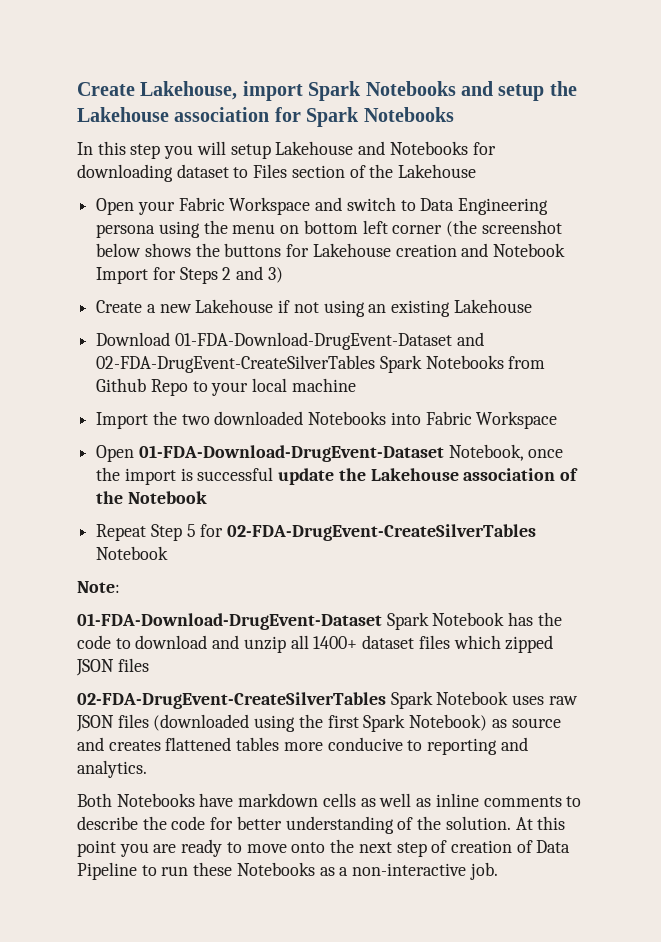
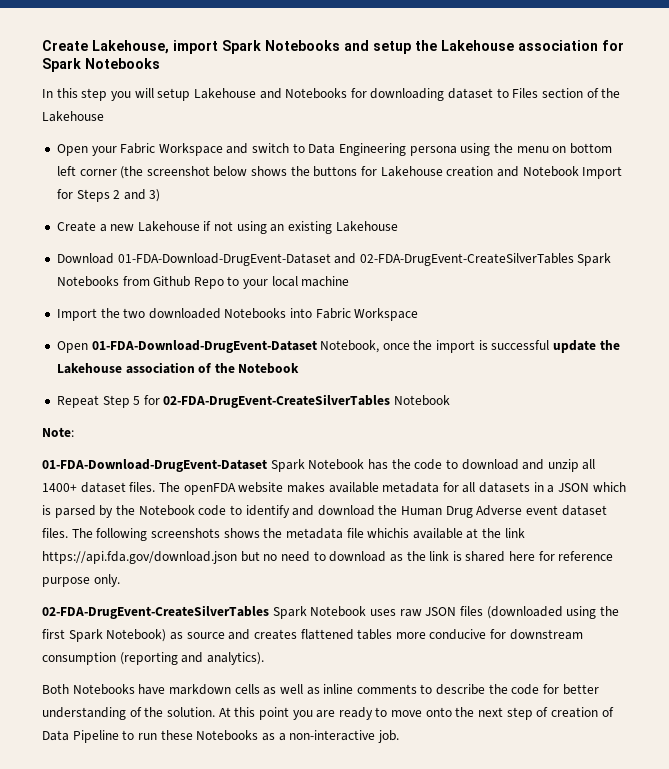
[418,635,554,653] [76,658,149,676] files which zipped JSON files -> [129,482,626,495] [42,505,607,518] [42,528,525,541] [42,551,614,564] [42,574,120,587] files. The openFDA website makes available metadata for all datasets in a JSON which is parsed by the Notebook code to identify and download the Human Drug Adverse event dataset files. The following screenshots shows the metadata file whichis available at the link https://api.fda.gov/download.json but no need to download as the link is shared here for reference purpose only.
[407,737,528,755] [77,760,147,778] to reporting and analytics. -> [490,629,583,640] [42,652,264,665] for downstream consumption (reporting and analytics).

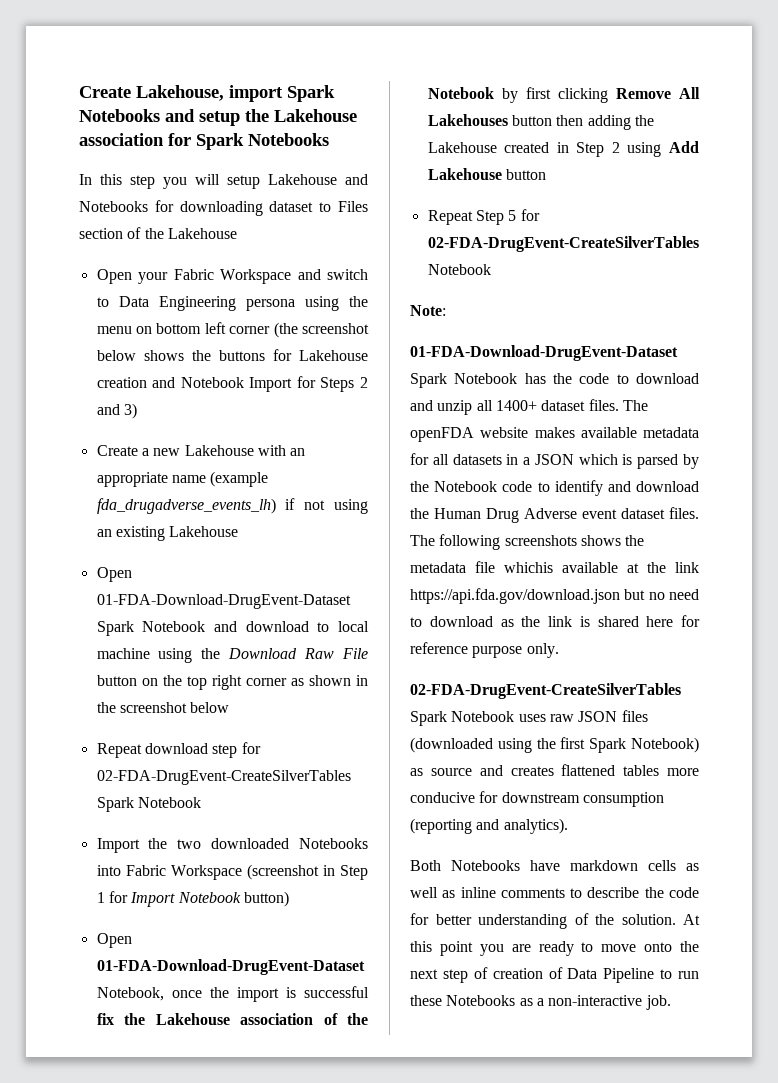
(200, 226) none -> [257,445,306,456] [96,471,269,487] [96,498,276,514] with an appropriate name (example fda_drugadverse_events_lh)
[56,253,612,266] [56,276,350,289] Download 01-FDA-Download-DrugEvent-Dataset and 02-FDA-DrugEvent-CreateSilverTables Spark Notebooks from Github Repo to your local machine -> [96,567,132,582] [96,594,351,609] [96,621,369,636] [96,648,368,663] [96,675,369,690] [96,702,230,713] [96,742,261,758] [96,770,351,785] [96,797,201,812] Open 01-FDA-Download-DrugEvent-Dataset Spark Notebook and download to local machine using the Download Raw File button on the top right corner as shown in the screenshot below // Repeat download step for 02-FDA-DrugEvent-CreateSilverTables Spark Notebook
(419, 314) none -> [246,864,368,880] [96,891,289,907] (screenshot in Step 1 for Import Notebook button)
[553,340,597,353] update -> [96,1013,114,1025] fix
(300, 368) none -> [501,87,700,103] [427,114,654,130] [427,141,699,157] [427,168,546,180] by first clicking Remove All Lakehouses button then adding the Lakehouse created in Step 2 using Add Lakehouse button

